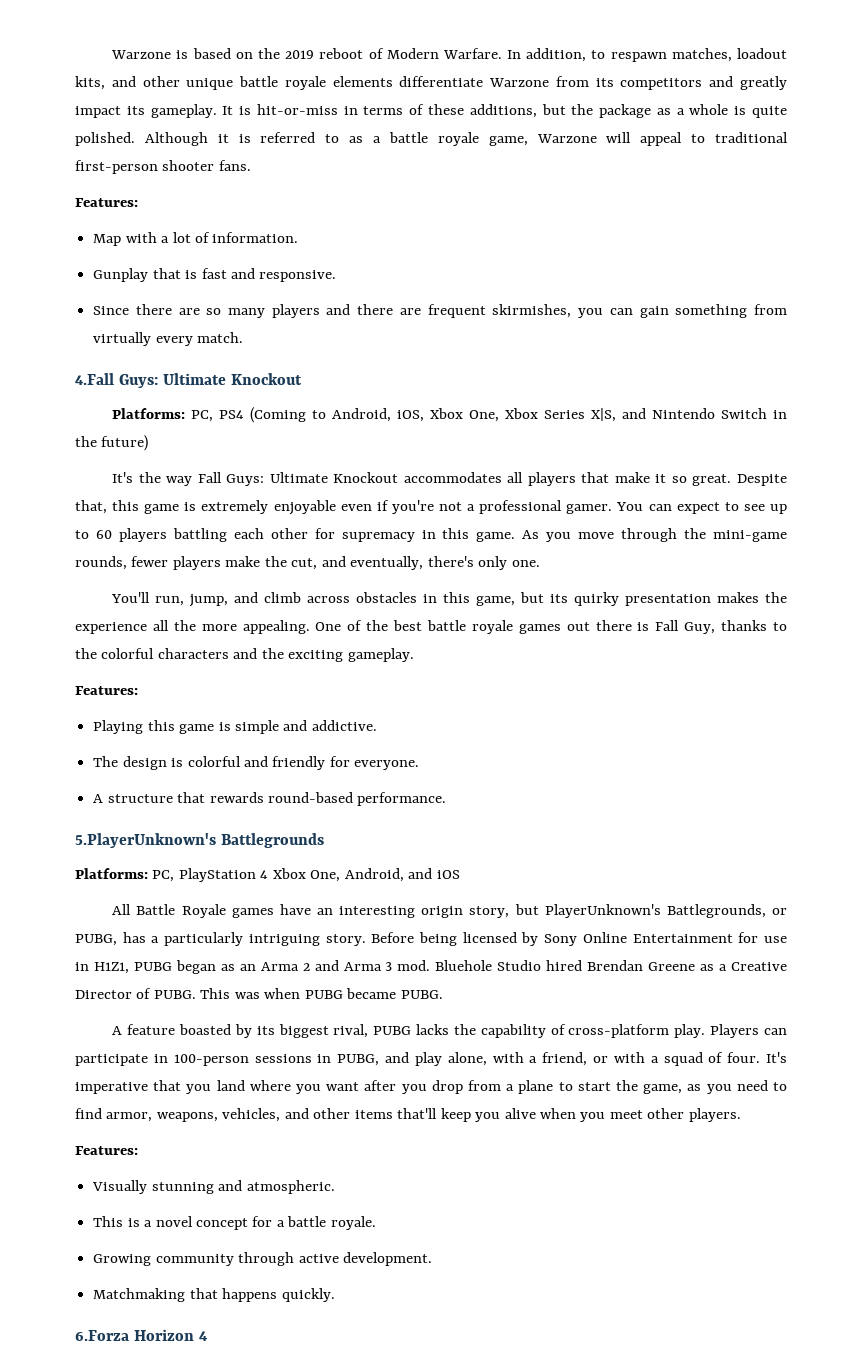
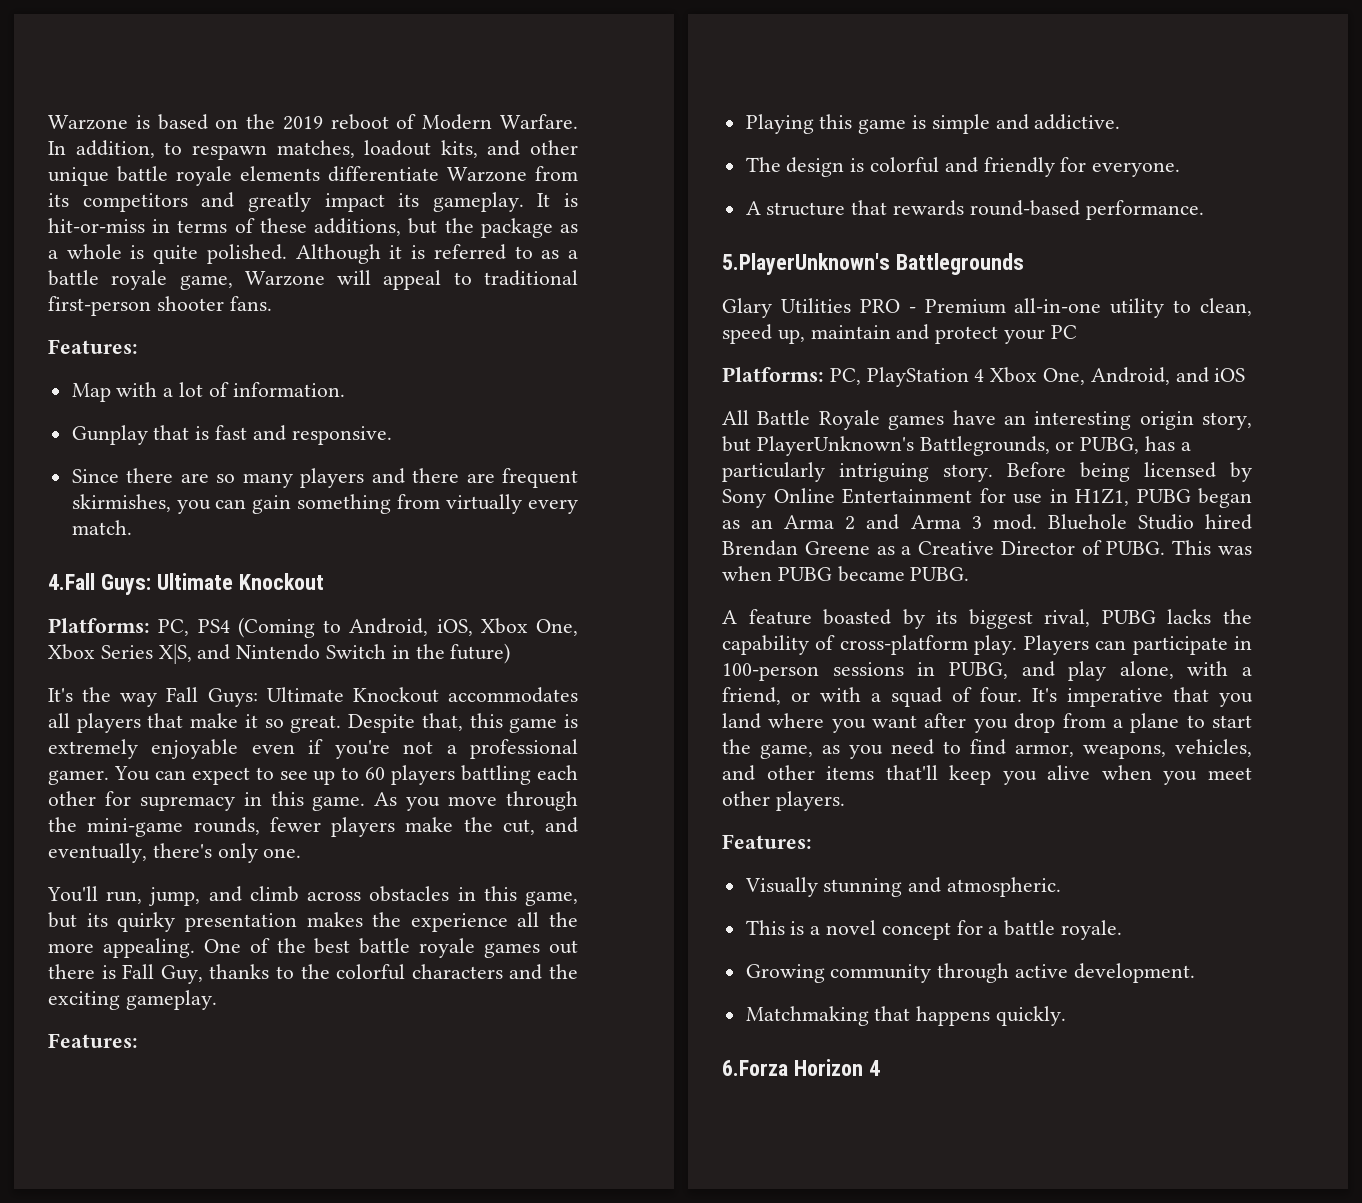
(324, 840) none -> [722,298,1252,318] [722,324,1077,344] // Glary Utilities PRO - Premium all-in-one utility to clean, speed up, maintain and protect your PC

